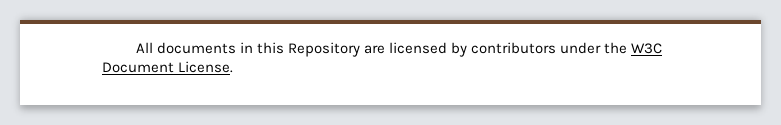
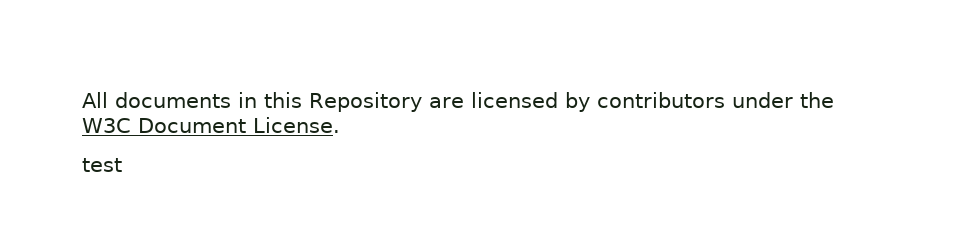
(234, 67) none -> [82,158,122,172] // test

